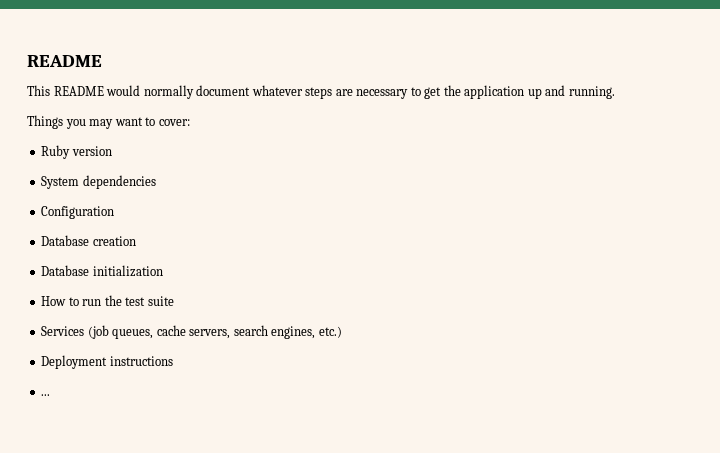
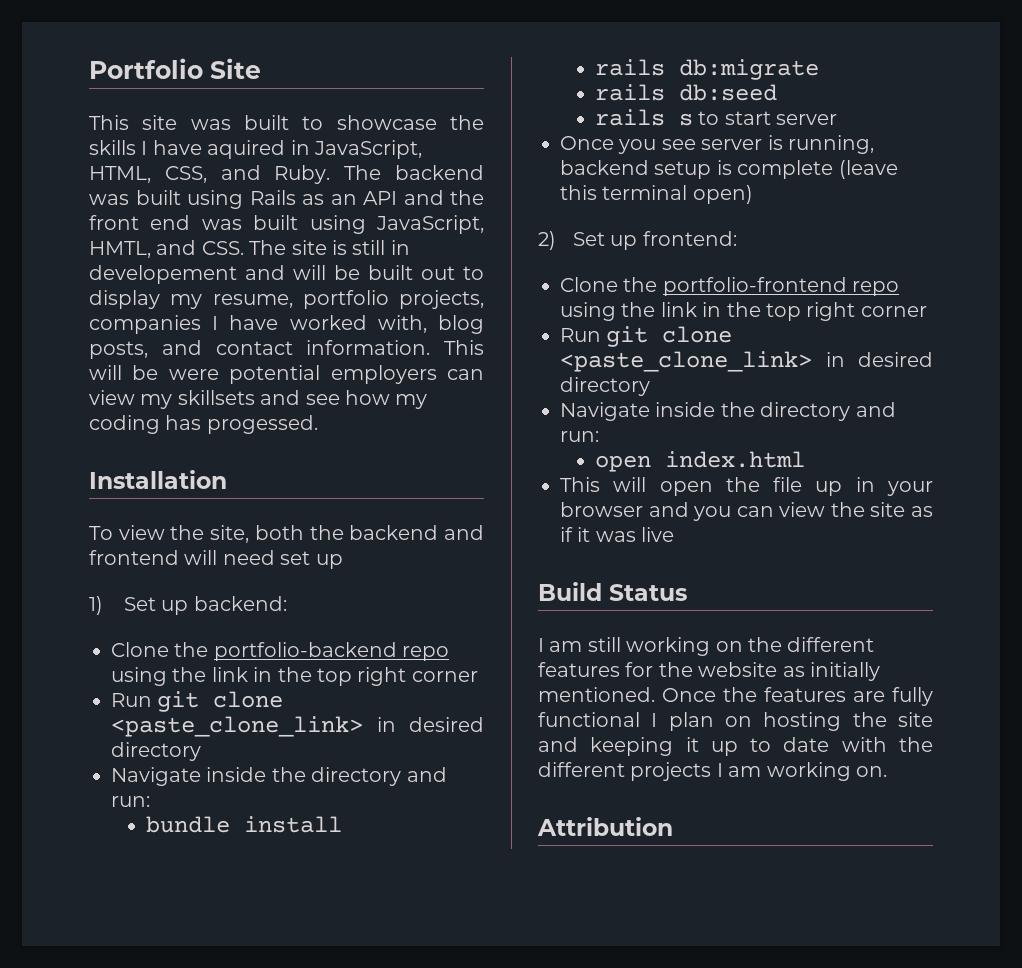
[27,55,102,67] [27,85,615,99] [27,115,190,129] [41,145,112,159] [41,175,156,189] [41,206,115,219] [41,235,136,246] [41,265,163,277] [41,295,174,306] [41,325,342,339] [41,355,173,369] [41,394,51,396] README // This README would normally document whatever steps are necessary to get the application up and running. // Things you may want to cover: // Ruby version // System dependencies // Configuration // Database creation // Database initialization // How to run the test suite // Services (job queues, cache servers, search engines, etc.) // Deployment instructions // ... -> [89,58,261,79] [89,115,485,130] [89,140,422,159] [89,165,485,184] [89,190,484,209] [89,215,484,234] [89,240,410,258] [89,265,484,284] [89,290,484,309] [89,315,484,334] [89,340,484,359] [89,365,484,384] [89,390,428,409] [89,415,318,434] [89,470,227,489] [89,525,484,543] [89,550,343,569] [89,596,287,615] [111,642,450,661] [111,667,478,686] [111,691,284,712] [111,716,484,737] [111,742,201,761] [111,767,447,786] [111,796,150,807] [145,816,342,833] [594,59,819,80] [594,84,777,101] [594,109,838,126] [560,135,874,154] [560,160,898,179] [560,185,753,204] [538,231,737,250] [560,277,900,296] [560,302,927,321] [560,326,733,347] [560,351,933,372] [560,377,650,396] [560,402,896,421] [560,431,599,442] [594,451,805,472] [560,477,933,496] [560,502,933,521] [560,527,675,542] [538,582,687,601] [538,637,875,656] [538,662,880,681] [538,687,933,706] [538,712,933,731] [538,737,933,756] [538,762,887,781] [537,817,673,836] Portfolio Site // This site was built to showcase the skills I have aquired in JavaScript, HTML, CSS, and Ruby. The backend was built using Rails as an API and the front end was built using JavaScript, HMTL, and CSS. The site is still in developement and will be built out to display my resume, portfolio projects, companies I have worked with, blog posts, and contact information. This will be were potential employers can view my skillsets and see how my coding has progessed. // Installation // To view the site, both the backend and frontend will need set up // 1) Set up backend: // Clone the portfolio-backend repo using the link in the top right corner // Run git clone <paste_clone_link> in desired directory // Navigate inside the directory and run: // bundle install // rails db:migrate // rails db:seed // rails s to start server // Once you see server is running, backend setup is complete (leave this terminal open) // 2) Set up frontend: // Clone the portfolio-frontend repo using the link in the top right corner // Run git clone <paste_clone_link> in desired directory // Navigate inside the directory and run: // open index.html // This will open the file up in your browser and you can view the site as if it was live // Build Status // I am still working on the different features for the website as initially mentioned. Once the features are fully functional I plan on hosting the site and keeping it up to date with the different projects I am working on. // Attribution

